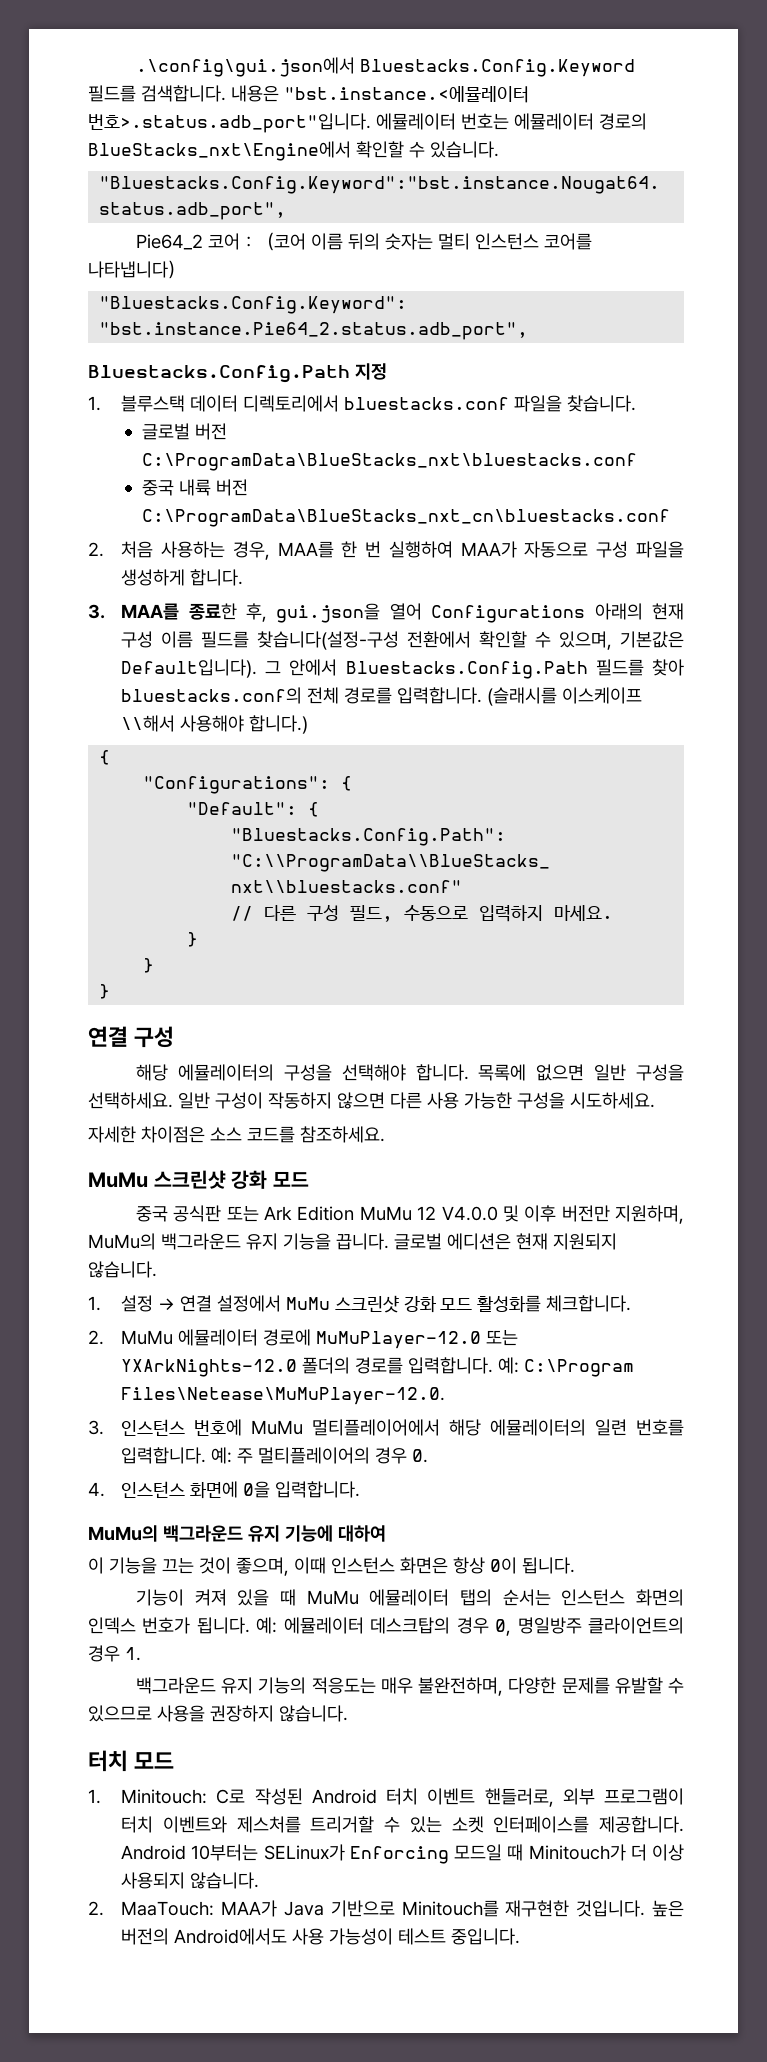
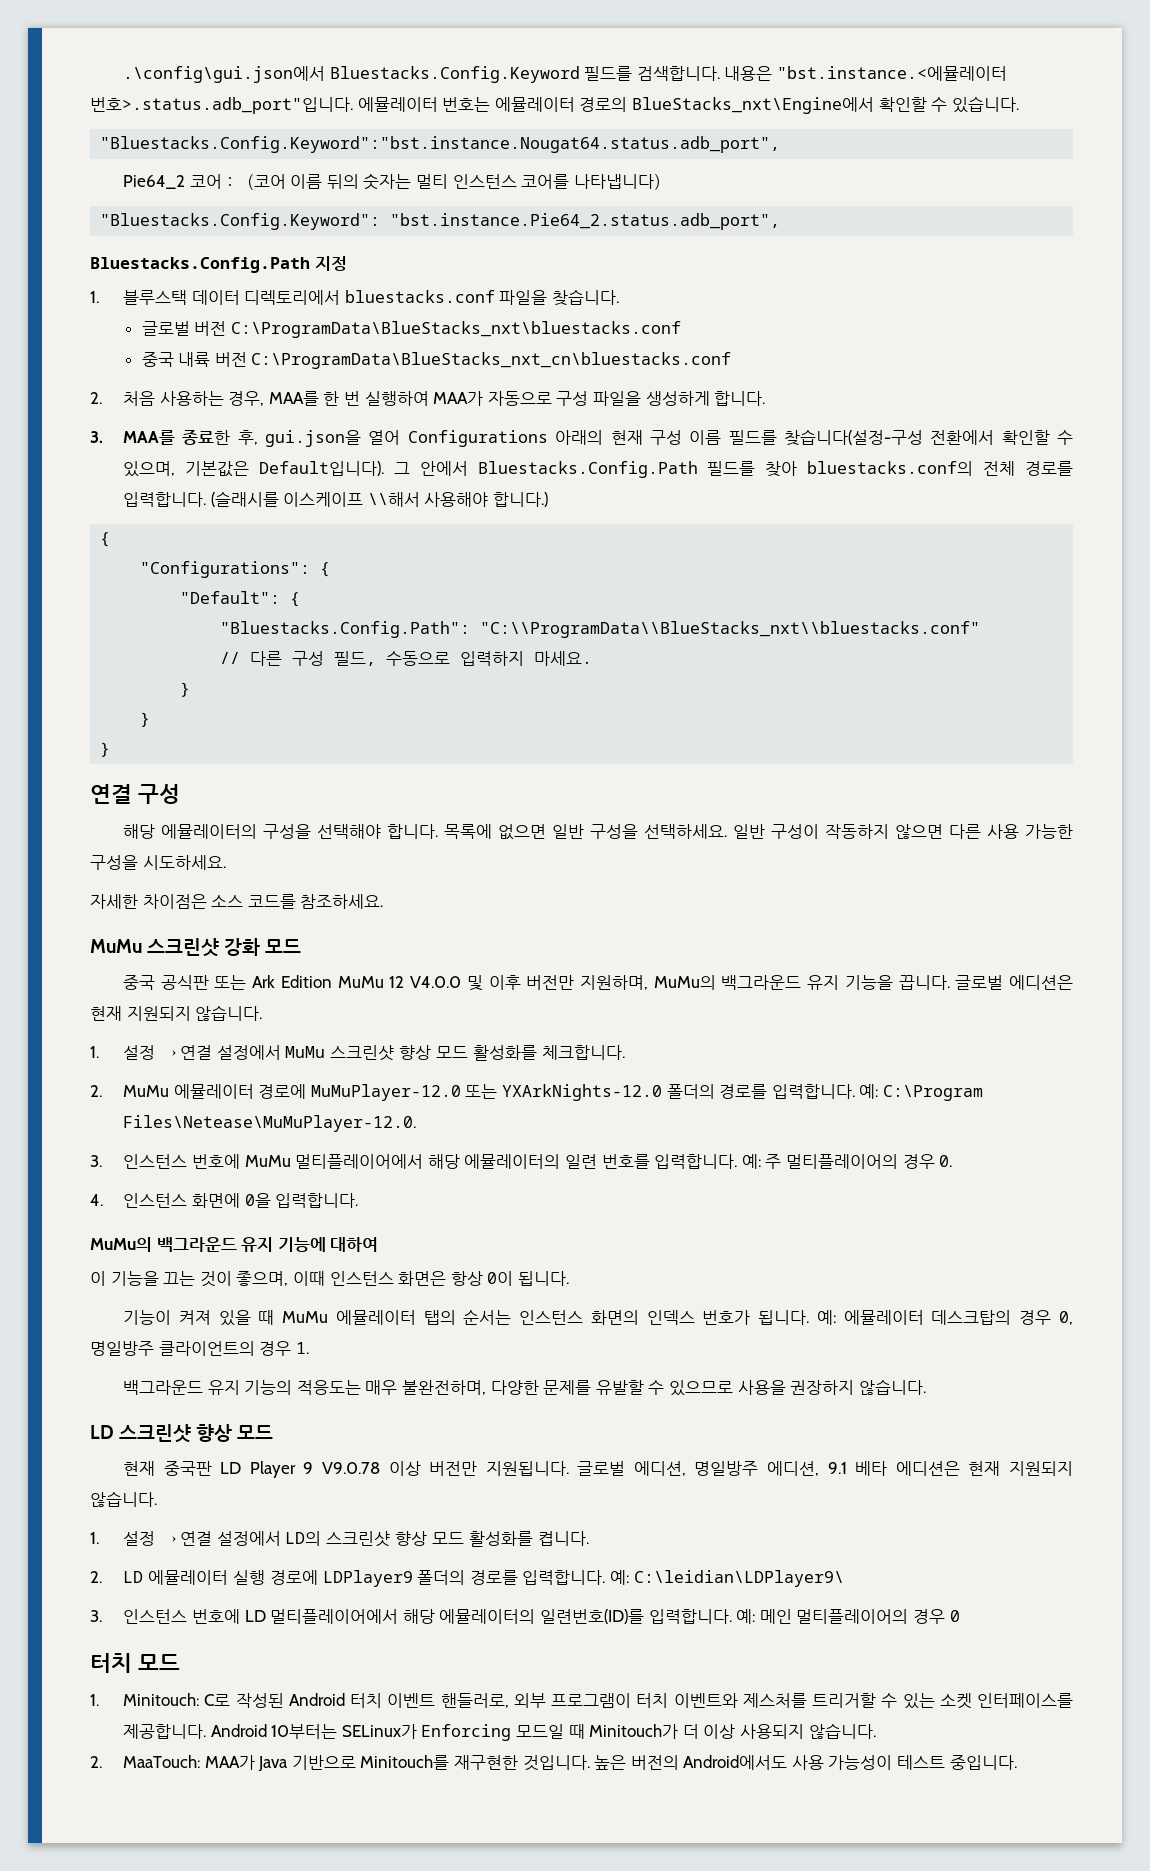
[403,1295,437,1313] 강화 -> [399,1045,432,1060] 향상
(348, 1713) none -> [90,1424,274,1443] [123,1461,1073,1478] [90,1491,157,1507] [90,1531,589,1547] [90,1570,844,1587] [90,1609,960,1624] // LD 스크린샷 향상 모드 // 현재 중국판 LD Player 9 V9.0.78 이상 버전만 지원됩니다. 글로벌 에디션, 명일방주 에디션, 9.1 베타 에디션은 현재 지원되지 않습니다. // 1. 설정 → 연결 설정에서 LD의 스크린샷 향상 모드 활성화를 켭니다. // 2. LD 에뮬레이터 실행 경로에 LDPlayer9 폴더의 경로를 입력합니다. 예: C:\leidian\LDPlayer9\ // 3. 인스턴스 번호에 LD 멀티플레이어에서 해당 에뮬레이터의 일련번호(ID)를 입력합니다. 예: 메인 멀티플레이어의 경우 0

